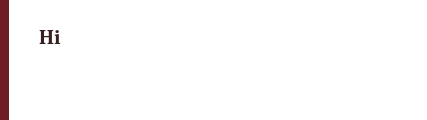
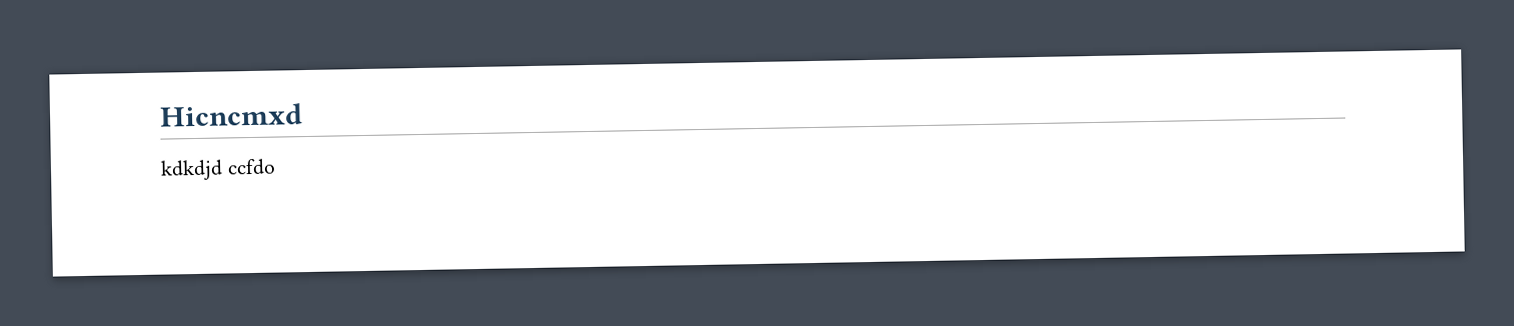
[39,30,61,44] Hi -> [159,103,303,127] [160,158,276,181] Hicncmxd // kdkdjd ccfdo

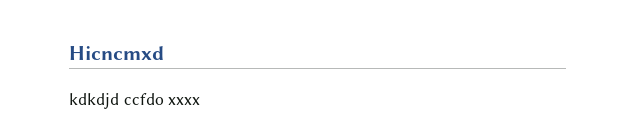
(276, 167) none -> [168,97,201,105] xxxx

